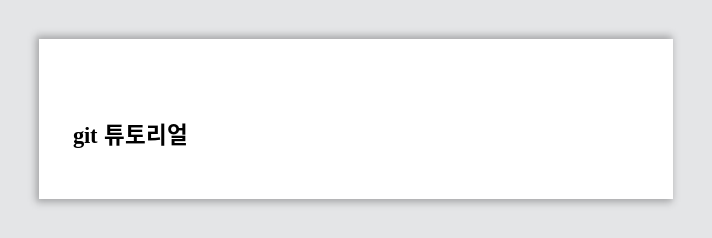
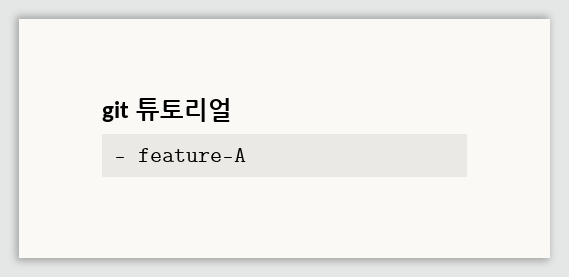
(189, 134) none -> [114,148,247,162] // - feature-A

